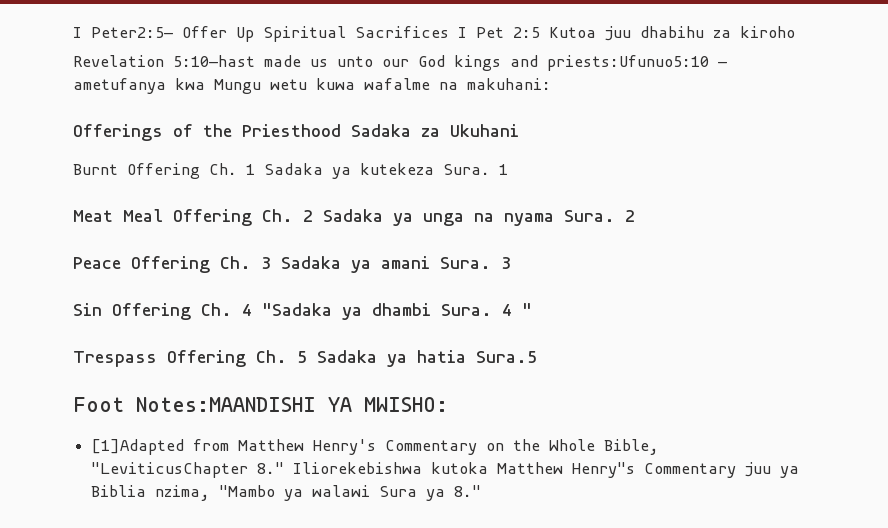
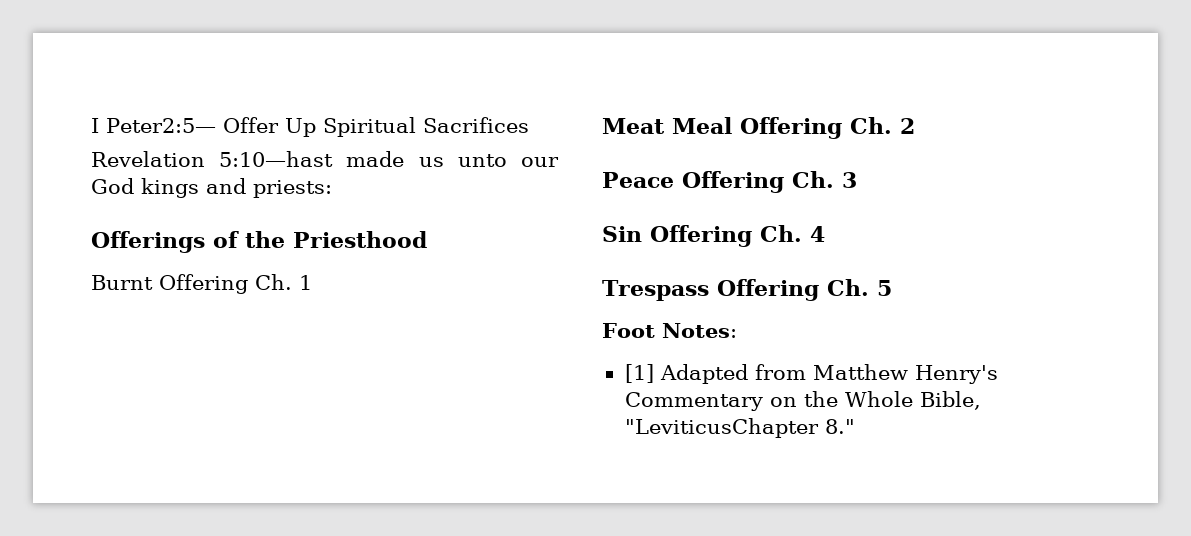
[458,26,795,41] I Pet 2:5 Kutoa juu dhabihu za kiroho -> (529, 125) none
[547,55,727,71] [73,78,551,94] priests:Ufunuo5:10 — ametufanya kwa Mungu wetu kuwa wafalme na makuhani: -> [253,180,332,198] priests:
[351,124,519,137] Sadaka za Ukuhani -> (427, 239) none
[264,163,508,179] Sadaka ya kutekeza Sura. 1 -> (312, 282) none
[323,209,635,226] Sadaka ya unga na nyama Sura. 2 -> (915, 126) none
[281,256,511,273] Sadaka ya amani Sura. 3 -> (857, 180) none
[262,303,532,320] [73,350,537,367] [73,397,448,412] [91,439,185,455] "Sadaka ya dhambi Sura. 4 " // Trespass Offering Ch. 5 Sadaka ya hatia Sura.5 // Foot Notes:MAANDISHI YA MWISHO: // [1]Adapted -> [602,279,892,301] [602,323,737,338] [624,364,748,384] // Trespass Offering Ch. 5 // Foot Notes: // [1] Adapted
[293,462,800,478] [91,485,482,501] Iliorekebishwa kutoka Matthew Henry"s Commentary juu ya Biblia nzima, "Mambo ya walawi Sura ya 8." -> (855, 426) none

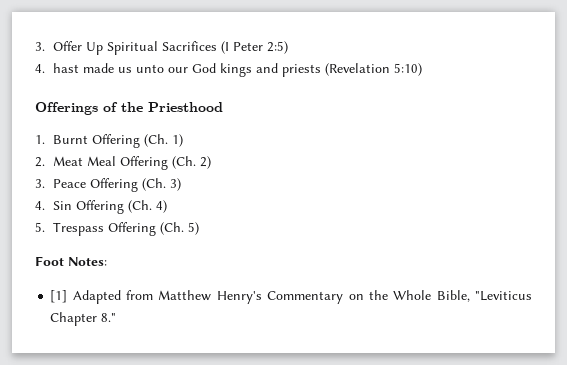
[91,118,216,133] I Peter2:5— -> [35,42,45,51] 3.
[91,151,334,167] // Revelation 5:10—hast -> [220,41,288,54] [35,63,79,73] (I Peter 2:5) // 4. hast
[253,180,332,198] priests: -> [281,63,422,77] priests (Revelation 5:10)
(427, 239) none -> [35,135,45,144] 1.
[255,274,312,290] [602,117,915,139] [602,171,857,193] [602,225,825,247] [602,279,892,301] Ch. 1 // Meat Meal Offering Ch. 2 // Peace Offering Ch. 3 // Sin Offering Ch. 4 // Trespass Offering Ch. 5 -> [143,134,183,147] [35,156,211,170] [35,178,181,192] [35,200,167,214] [35,222,199,236] (Ch. 1) // 2. Meat Meal Offering (Ch. 2) // 3. Peace Offering (Ch. 3) // 4. Sin Offering (Ch. 4) // 5. Trespass Offering (Ch. 5)
[624,418,819,438] "LeviticusChapter -> [475,291,533,301] [50,312,98,326] "Leviticus Chapter

